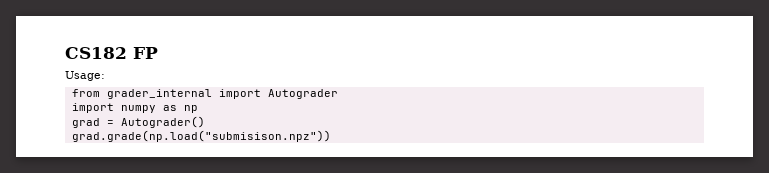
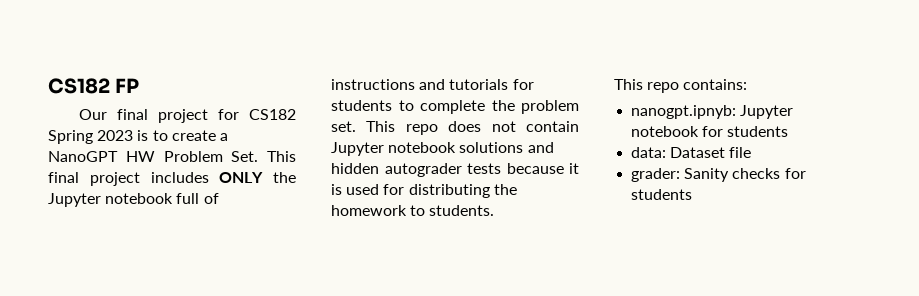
[65,71,105,81] [71,89,338,99] [71,103,198,113] [71,116,205,128] [71,130,331,142] Usage: // from grader_internal import Autograder // import numpy as np // grad = Autograder() // grad.grade(np.load("submisison.npz")) -> [78,109,296,123] [48,130,228,144] [48,151,296,162] [48,172,296,186] [48,193,219,207] [331,79,534,90] [331,100,579,114] [331,121,579,135] [331,142,554,156] [331,163,579,177] [331,184,517,198] [331,205,495,216] [614,79,748,93] [631,105,794,119] [631,126,789,137] [631,147,752,158] [631,168,806,182] [631,189,693,200] Our final project for CS182 Spring 2023 is to create a NanoGPT HW Problem Set. This final project includes ONLY the Jupyter notebook full of instructions and tutorials for students to complete the problem set. This repo does not contain Jupyter notebook solutions and hidden autograder tests because it is used for distributing the homework to students. // This repo contains: // nanogpt.ipnyb: Jupyter notebook for students // data: Dataset file // grader: Sanity checks for students

